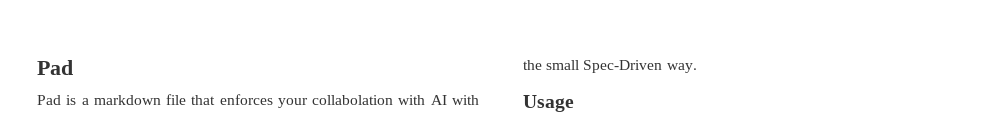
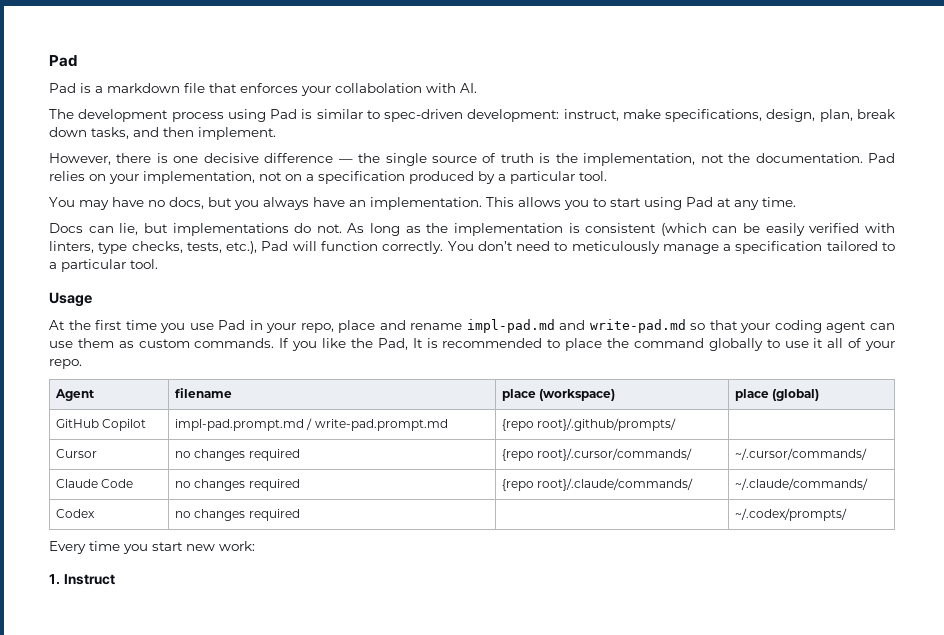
[430,95,479,105] [523,60,697,73] [523,95,574,112] AI with the small Spec-Driven way. // Usage -> [460,83,477,93] [49,109,895,122] [49,127,276,140] [49,153,896,166] [49,171,607,184] [49,197,796,210] [49,223,896,236] [49,241,896,254] [49,259,158,272] [49,292,92,307] [49,319,895,333] [49,338,895,351] [49,359,82,369] [55,389,96,401] [175,388,233,398] [502,389,616,401] [735,389,820,401] [56,419,147,431] [175,418,448,431] [502,418,677,431] [56,449,98,458] [175,449,300,461] [502,448,693,461] [735,448,868,460] [56,479,134,488] [175,479,300,491] [502,478,694,491] [735,478,869,490] [56,509,96,518] [175,509,300,521] [735,508,848,521] [49,541,255,554] [49,574,115,585] AI. // The development process using Pad is similar to spec-driven development: instruct, make specifications, design, plan, break down tasks, and then implement. // However, there is one decisive difference — the single source of truth is the implementation, not the documentation. Pad relies on your implementation, not on a specification produced by a particular tool. // You may have no docs, but you always have an implementation. This allows you to start using Pad at any time. // Docs can lie, but implementations do not. As long as the implementation is consistent (which can be easily verified with linters, type checks, tests, etc.), Pad will function correctly. You don’t need to meticulously manage a specification tailored to a particular tool. // Usage // At the first time you use Pad in your repo, place and rename impl-pad.md and write-pad.md so that your coding agent can use them as custom commands. If you like the Pad, It is recommended to place the command globally to use it all of your repo. // Agent | filename | place (workspace) | place (global) // GitHub Copilot | impl-pad.prompt.md / write-pad.prompt.md | {repo root}/.github/prompts/ | // Cursor | no changes required | {repo root}/.cursor/commands/ | ~/.cursor/commands/ // Claude Code | no changes required | {repo root}/.claude/commands/ | ~/.claude/commands/ // Codex | no changes required | | ~/.codex/prompts/ // Every time you start new work: // 1. Instruct

